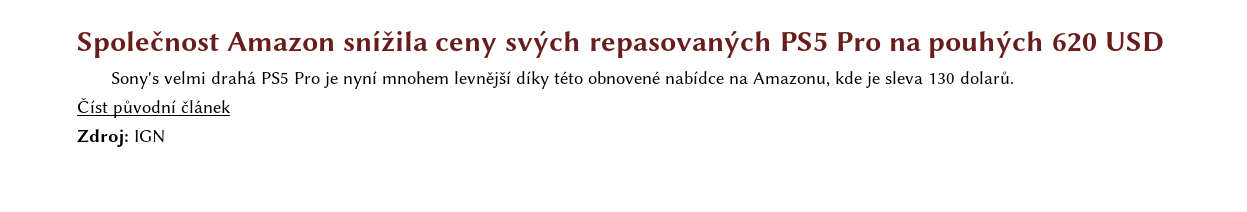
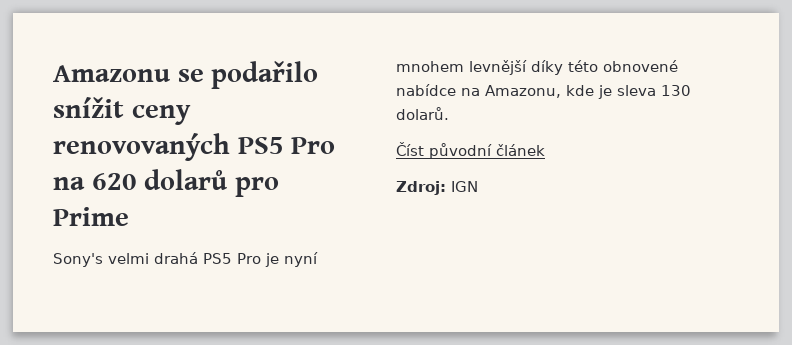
[77,30,1165,58] Společnost Amazon snížila ceny svých repasovaných PS5 Pro na pouhých 620 USD -> [53,61,319,89] [53,97,191,125] [53,133,336,161] [53,169,279,197] [53,207,129,226] Amazonu se podařilo snížit ceny renovovaných PS5 Pro na 620 dolarů pro Prime

